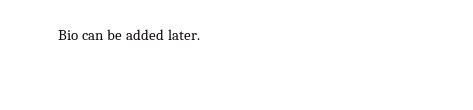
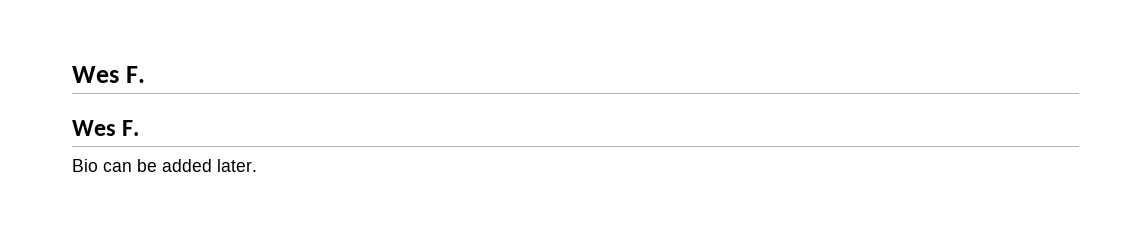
(58, 35) none -> [72,66,145,83] [72,120,140,136] Wes F. // Wes F. //

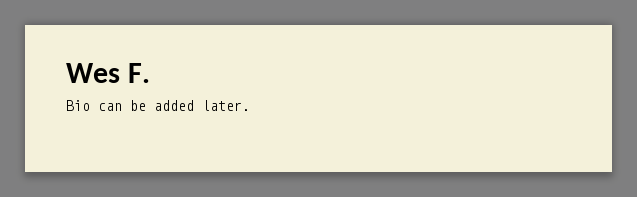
[72,66,145,83] [72,120,140,136] Wes F. // Wes F. -> [66,63,150,83] Wes F.

